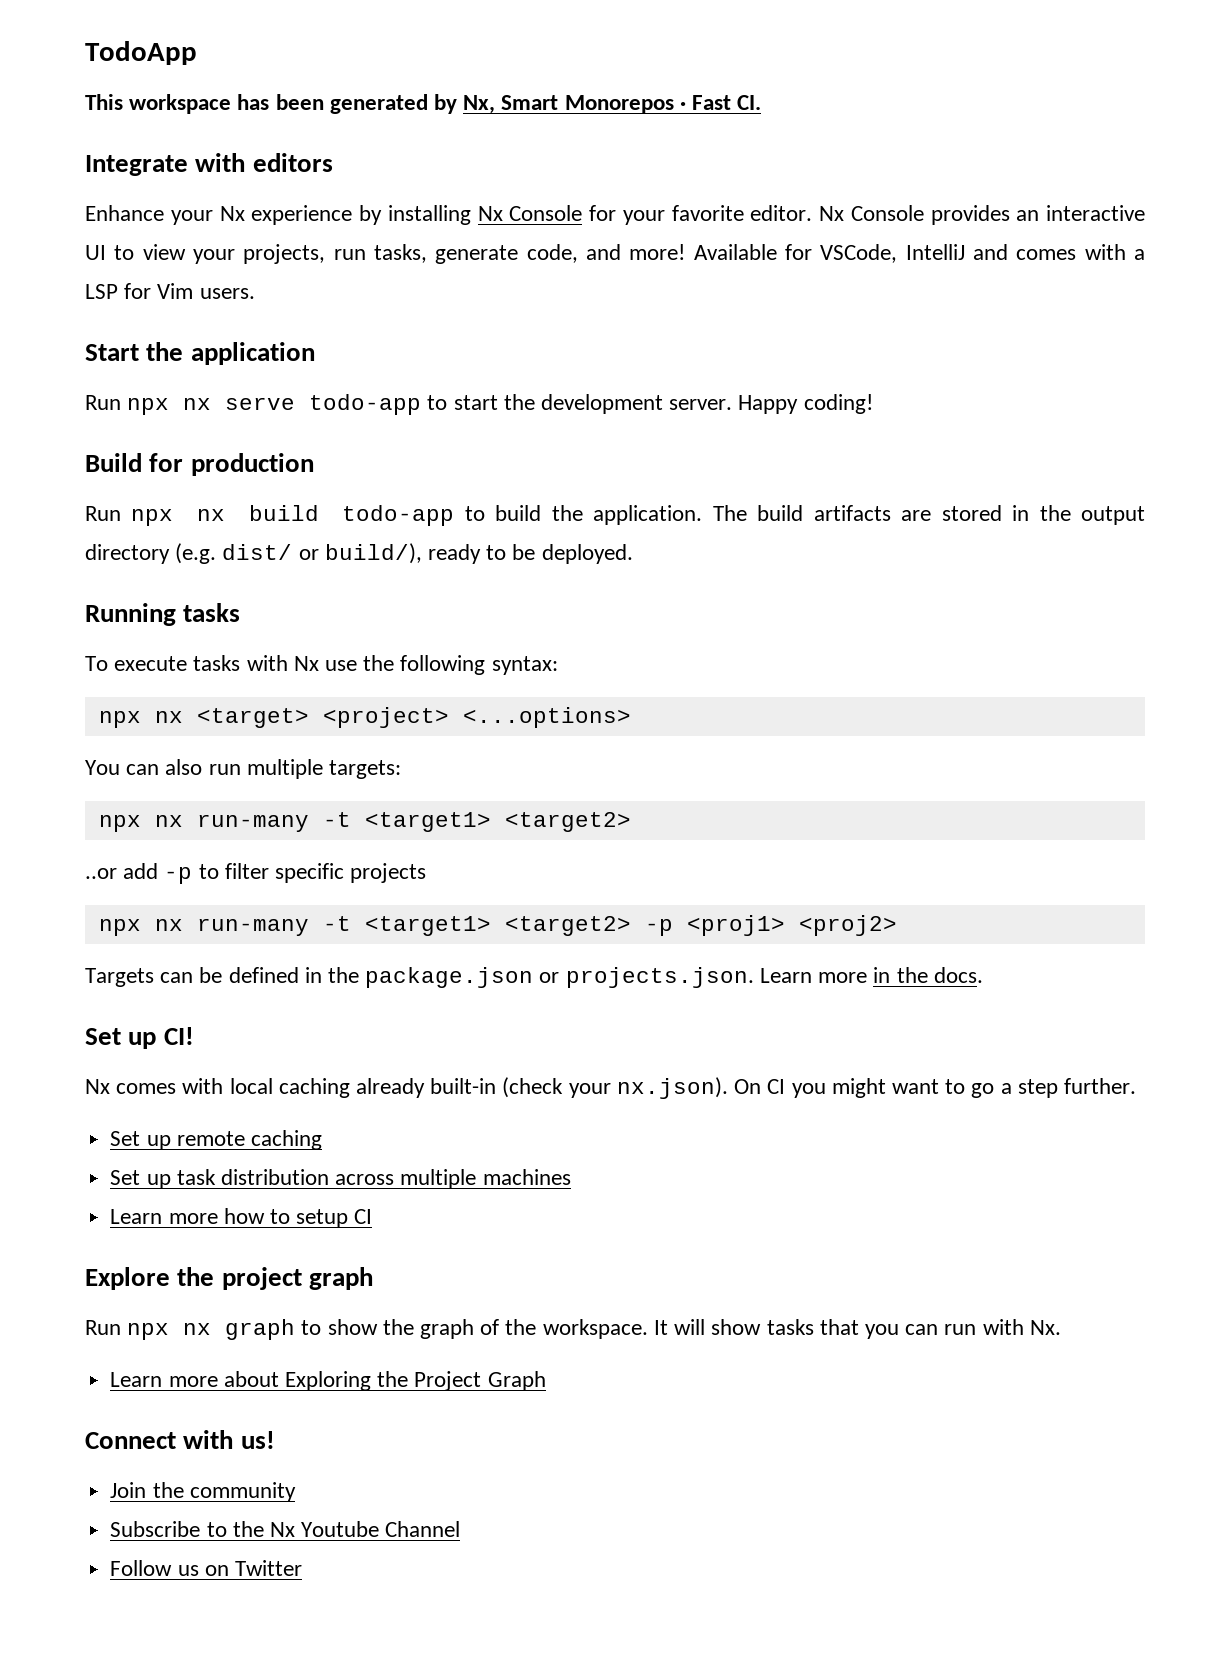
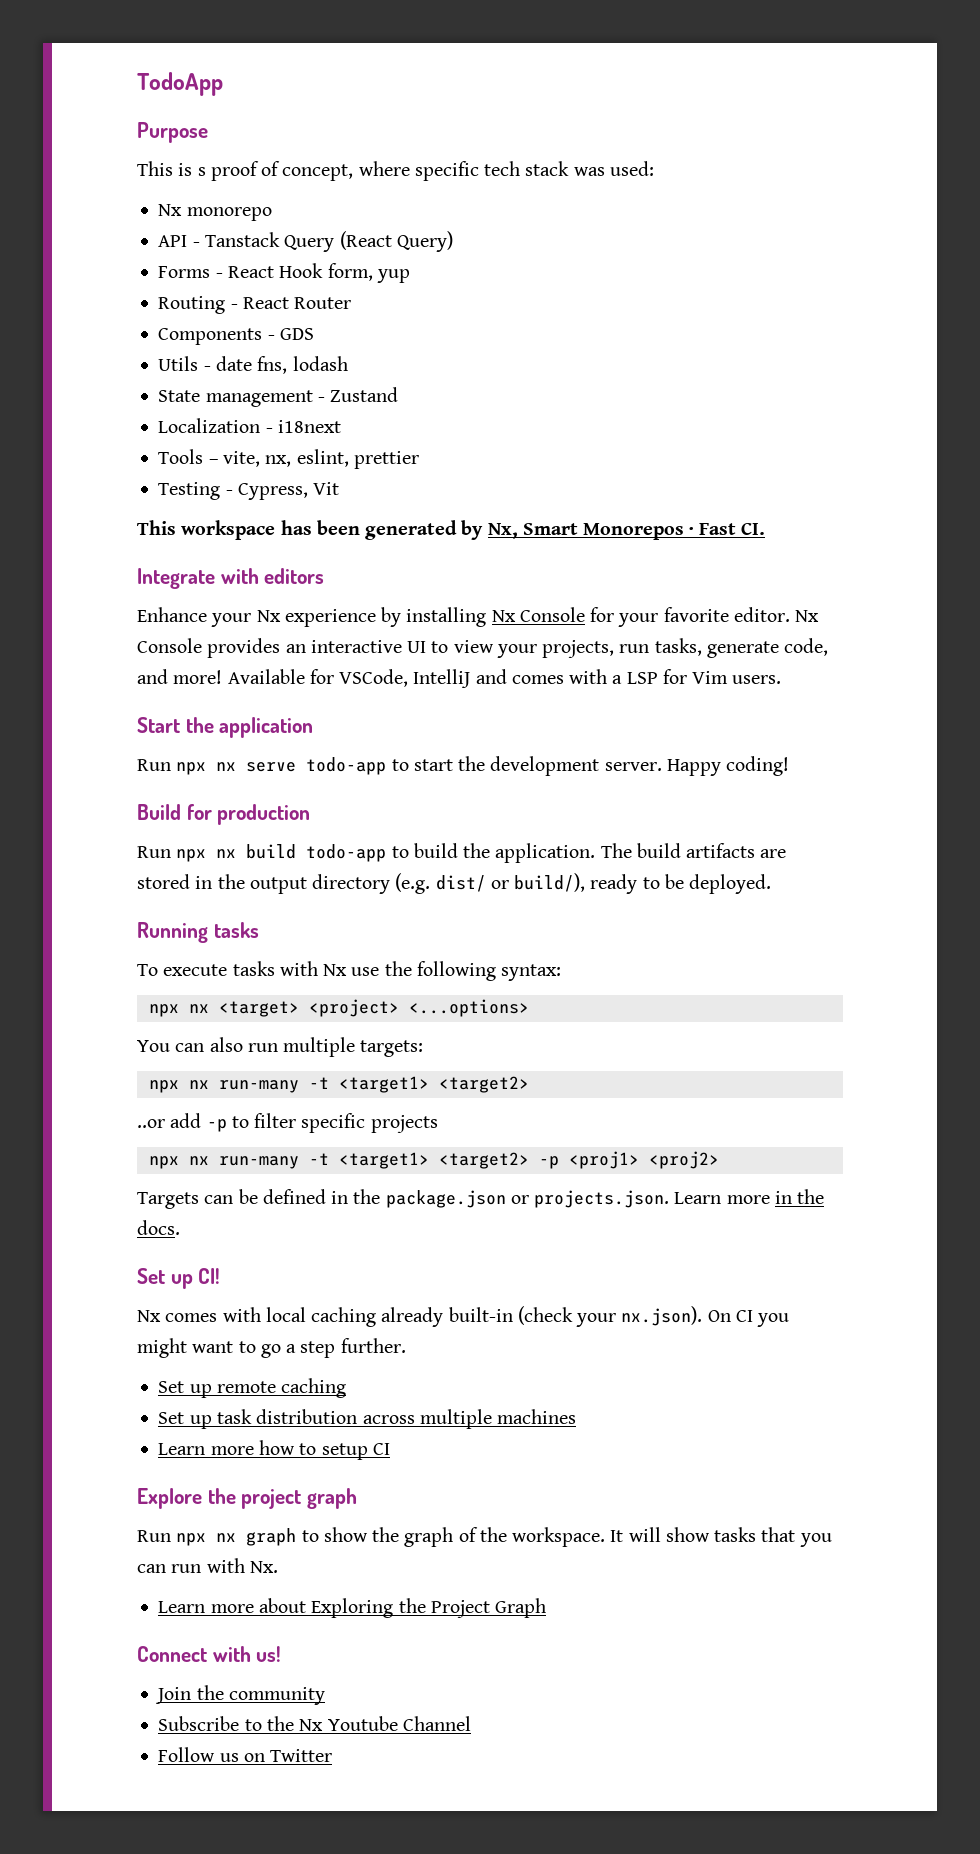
(197, 53) none -> [137,122,208,143] [137,161,654,181] [158,204,272,221] [158,231,453,252] [158,263,410,283] [158,296,352,314] [158,328,314,345] [158,356,348,374] [158,387,399,407] [158,418,341,433] [158,449,419,469] [158,482,340,500] // Purpose // This is s proof of concept, where specific tech stack was used: // Nx monorepo // API - Tanstack Query (React Query) // Forms - React Hook form, yup // Routing - React Router // Components - GDS // Utils - date fns, lodash // State management - Zustand // Localization - i18next // Tools – vite, nx, eslint, prettier // Testing - Cypress, Vit

